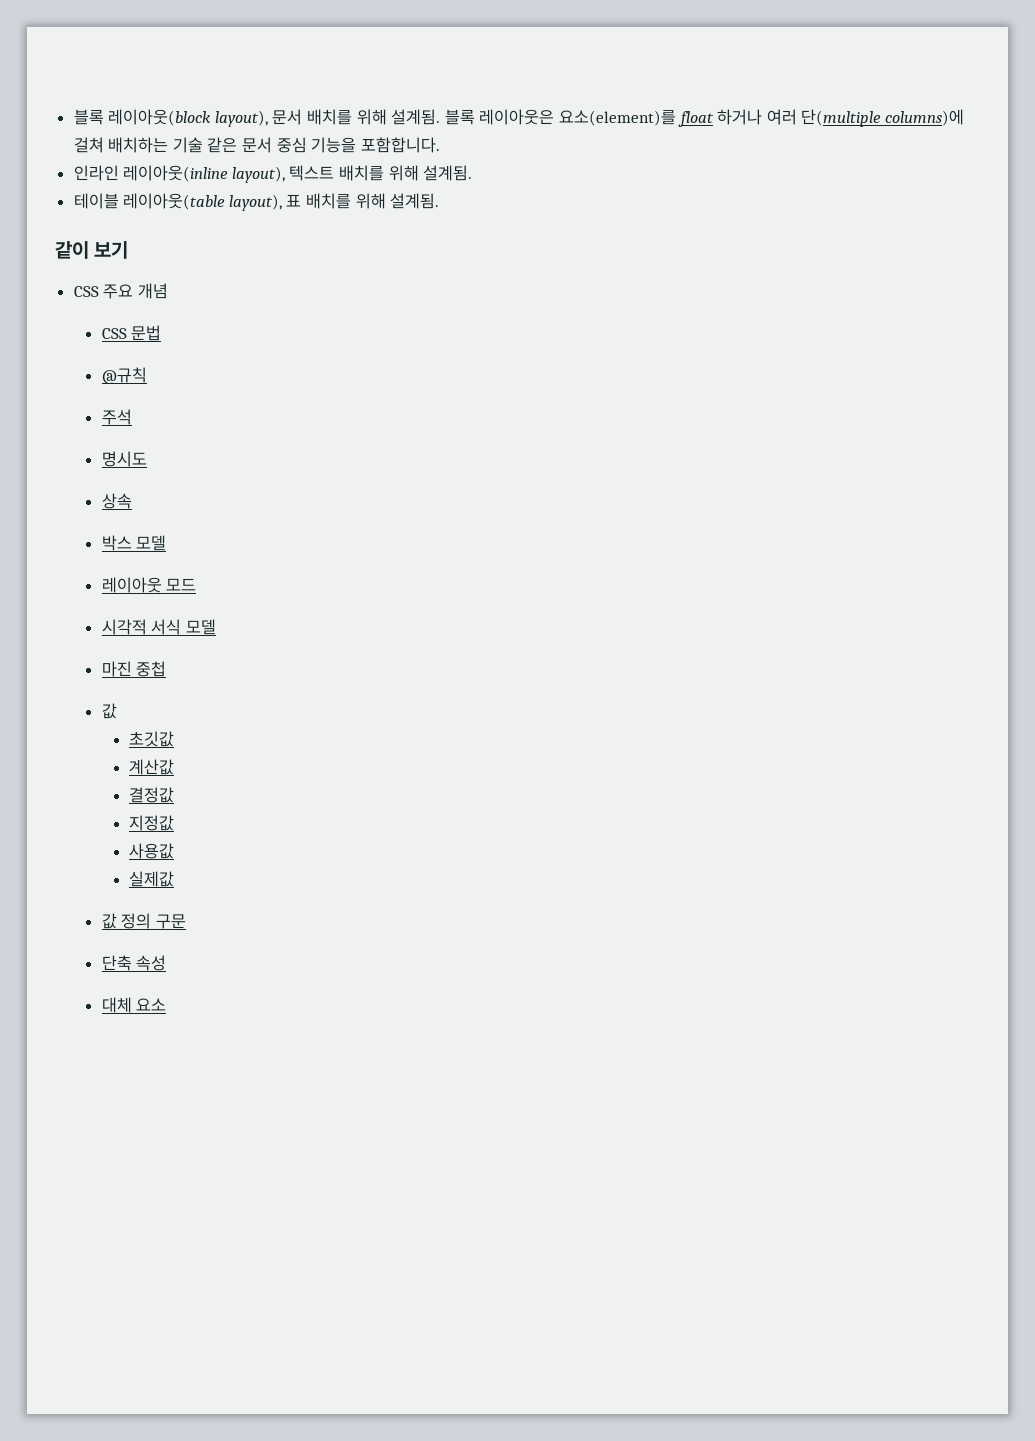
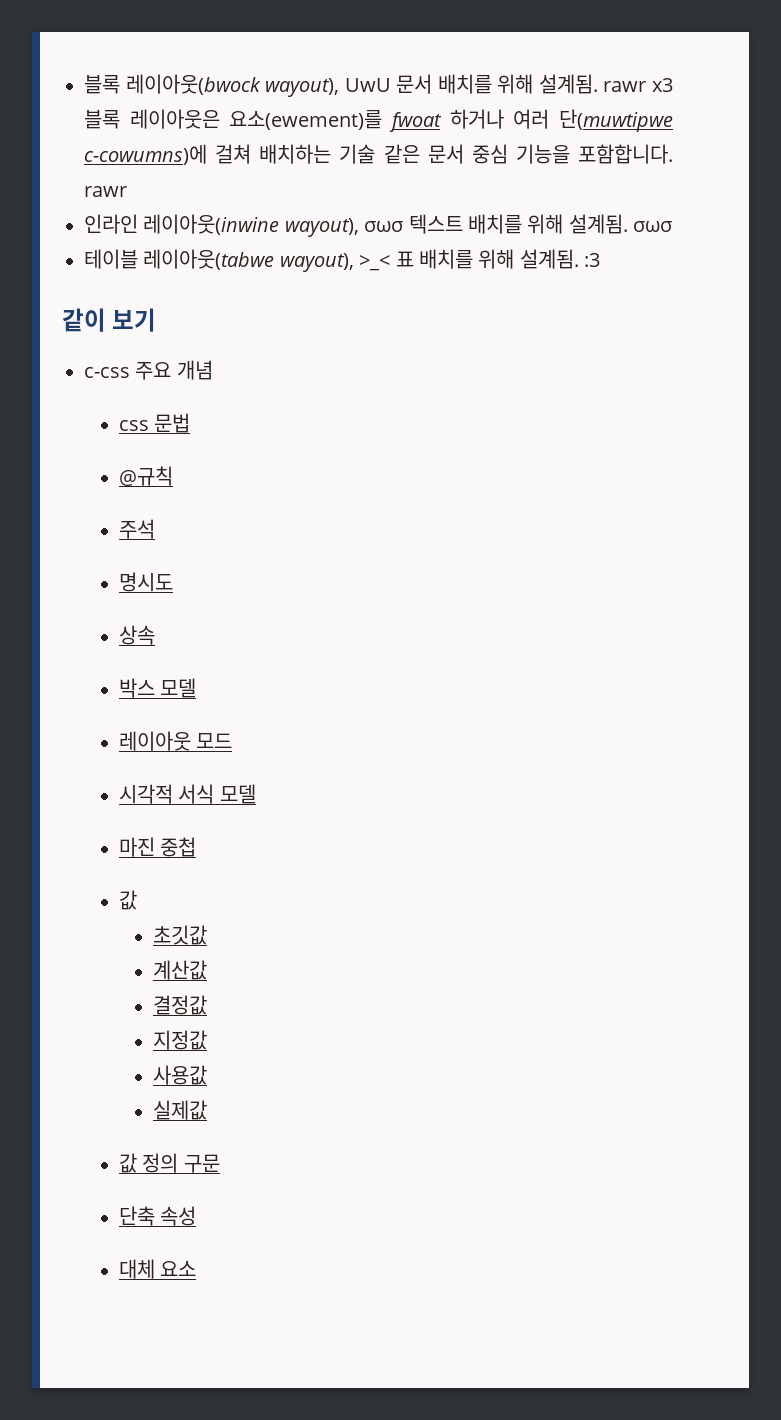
[73,109,268,127] 블록 레이아웃(block layout), -> [84,74,391,97] 블록 레이아웃(bwock wayout), UwU
[444,109,964,127] 블록 레이아웃은 요소(element)를 float 하거나 여러 단(multiple columns)에 -> [603,78,673,92] [84,109,674,132] [84,144,207,165] rawr x3 블록 레이아웃은 요소(ewement)를 fwoat 하거나 여러 단(muwtipwe c-cowumns)에
(440, 145) none -> [84,186,127,197] rawr
[123,165,285,183] 레이아웃(inline layout), -> [143,214,404,237] 레이아웃(inwine wayout), σωσ
(473, 173) none -> [633,221,673,232] σωσ
[123,193,282,211] 레이아웃(table layout), -> [143,249,391,272] 레이아웃(tabwe wayout), >_<
(440, 201) none -> [584,253,601,267] :3
[73,286,99,297] CSS -> [84,367,130,378] c-css
[101,328,127,339] CSS -> [118,420,149,431] css

